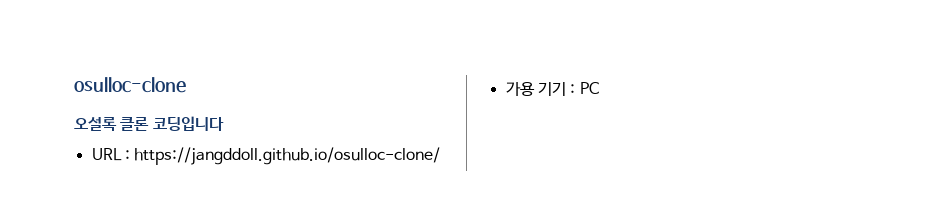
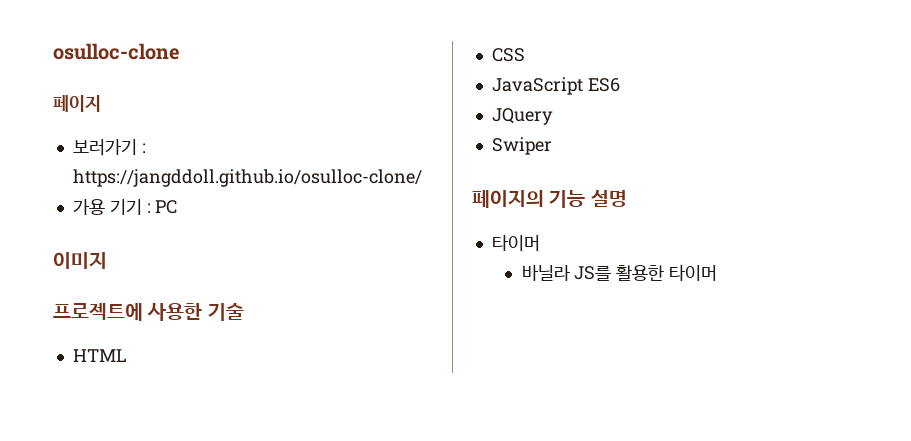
[74,116,224,131] [91,148,122,161] 오설록 클론 코딩입니다 // URL -> [53,95,101,112] [72,139,137,156] 페이지 // 보러가기
(599, 88) none -> [53,252,107,269] [53,302,244,321] [72,349,127,362] [491,48,525,62] [491,77,620,95] [491,108,553,125] [491,137,552,155] [472,189,627,208] [491,234,540,251] [521,264,718,281] // 이미지 // 프로젝트에 사용한 기술 // HTML // CSS // JavaScript ES6 // JQuery // Swiper // 페이지의 기능 설명 // 타이머 // 바닐라 JS를 활용한 타이머

